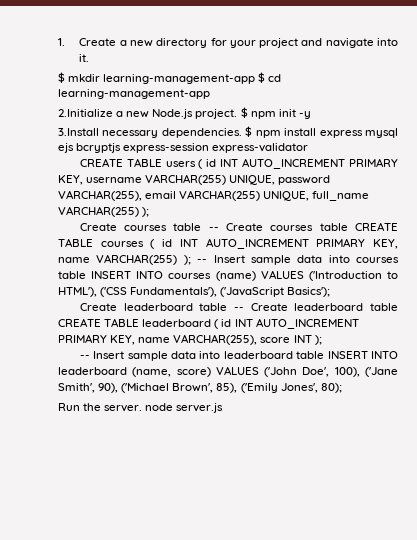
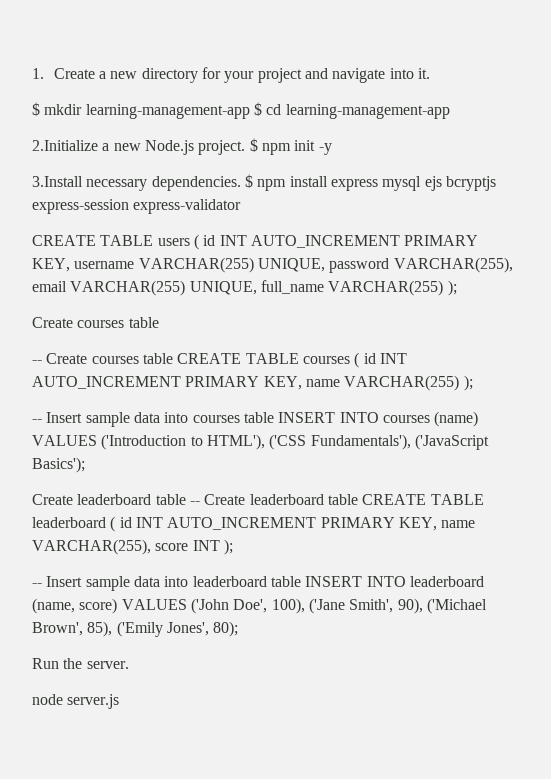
(202, 227) none -> (159, 322) //
(191, 260) none -> (473, 383) //
(143, 408) none -> (129, 665) //

